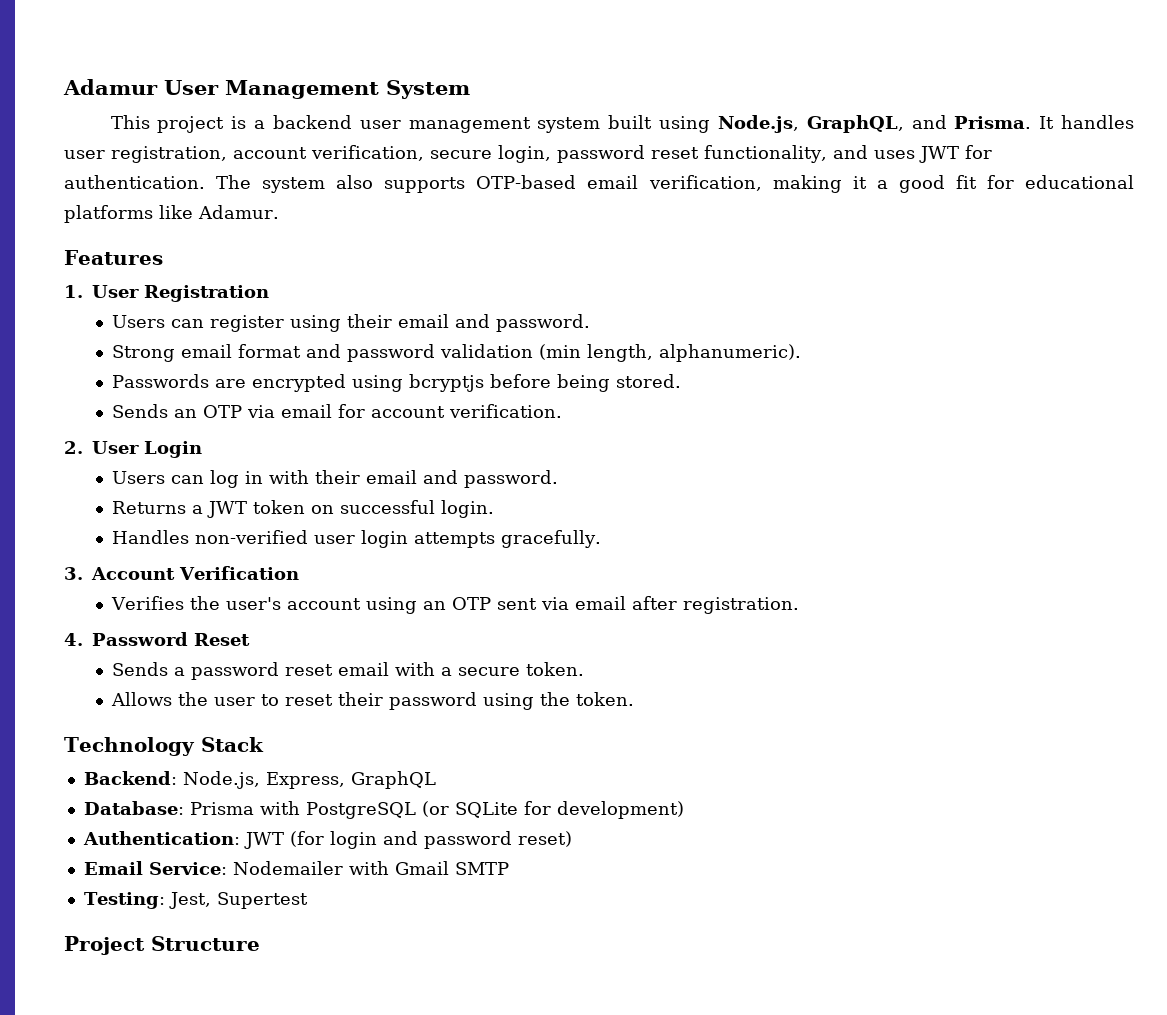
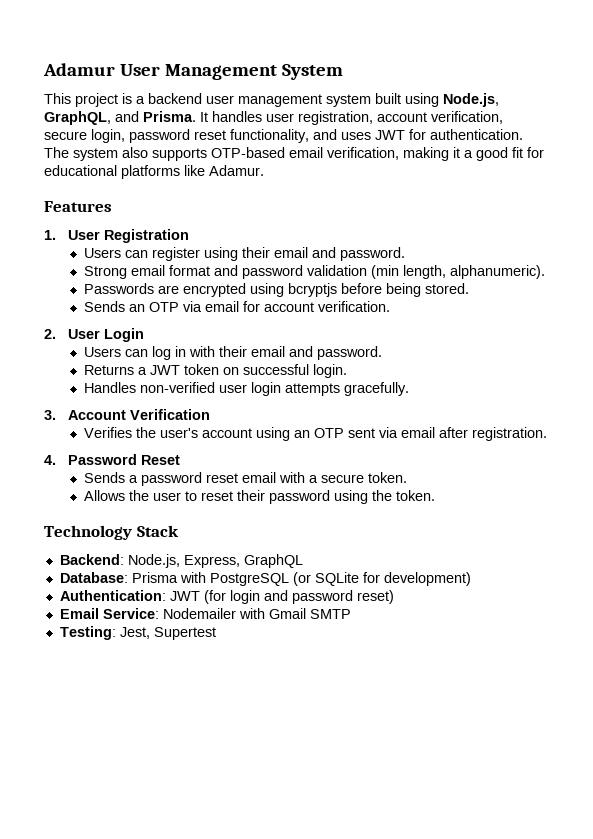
[64,936,260,955] // Project Structure -> (216, 633) none

